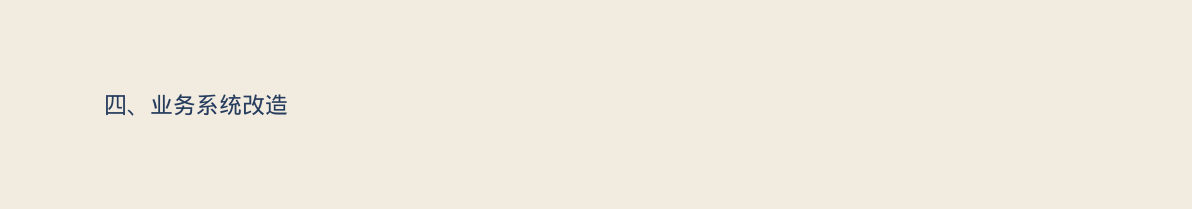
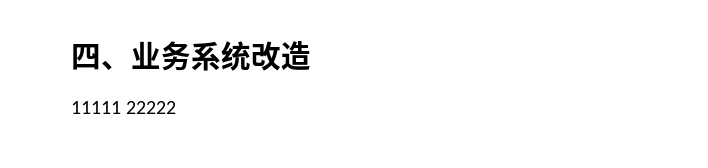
(288, 104) none -> [71,101,177,114] // 11111 22222

